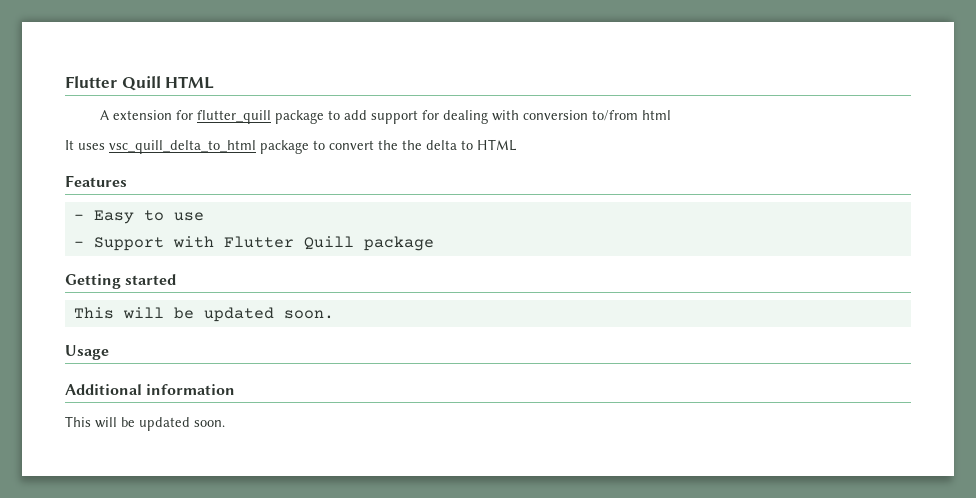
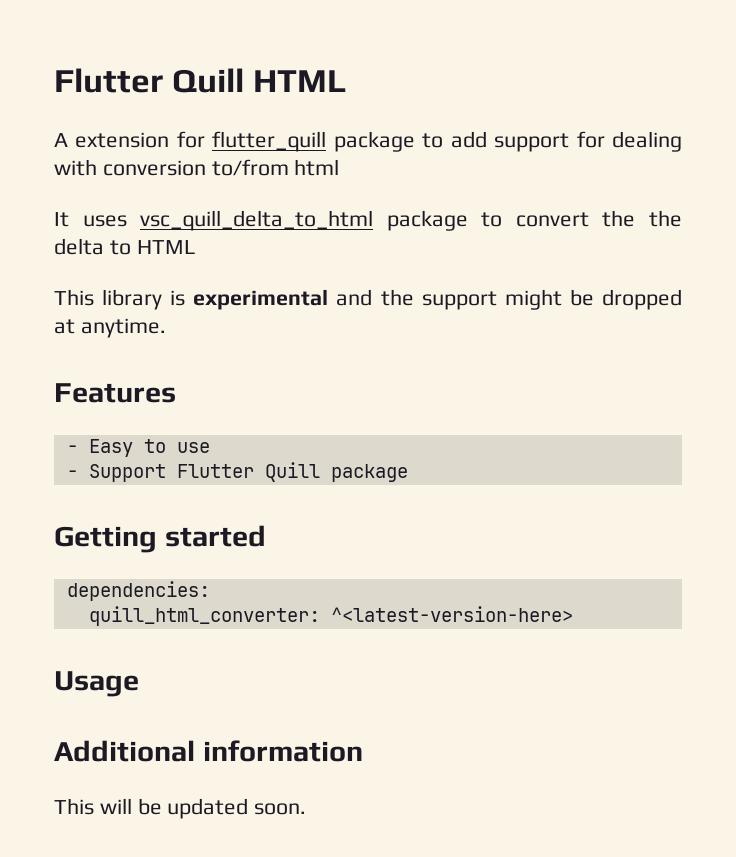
(516, 145) none -> [54,289,682,310] [54,318,166,338] // This library is experimental and the support might be dropped at anytime.
[172,236,214,248] with -> (166, 473) none
[73,307,334,322] This will be updated soon. -> [66,581,210,601] [88,606,573,626] dependencies: // quill_html_converter: ^<latest-version-here>

